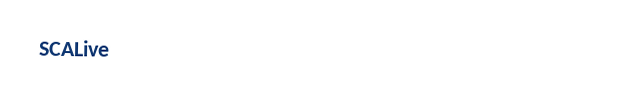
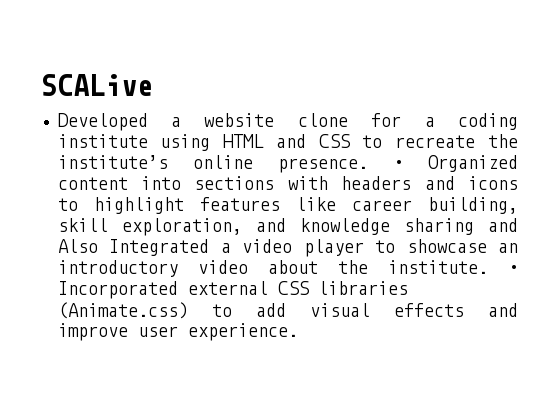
(110, 48) none -> [57,113,518,131] [57,134,518,151] [57,155,518,173] [57,176,518,190] [57,197,518,214] [57,218,518,236] [57,239,518,257] [57,260,518,277] [57,281,408,299] [57,302,518,319] [57,323,298,341] // Developed a website clone for a coding institute using HTML and CSS to recreate the institute’s online presence. • Organized content into sections with headers and icons to highlight features like career building, skill exploration, and knowledge sharing and Also Integrated a video player to showcase an introductory video about the institute. • Incorporated external CSS libraries (Animate.css) to add visual effects and improve user experience.

